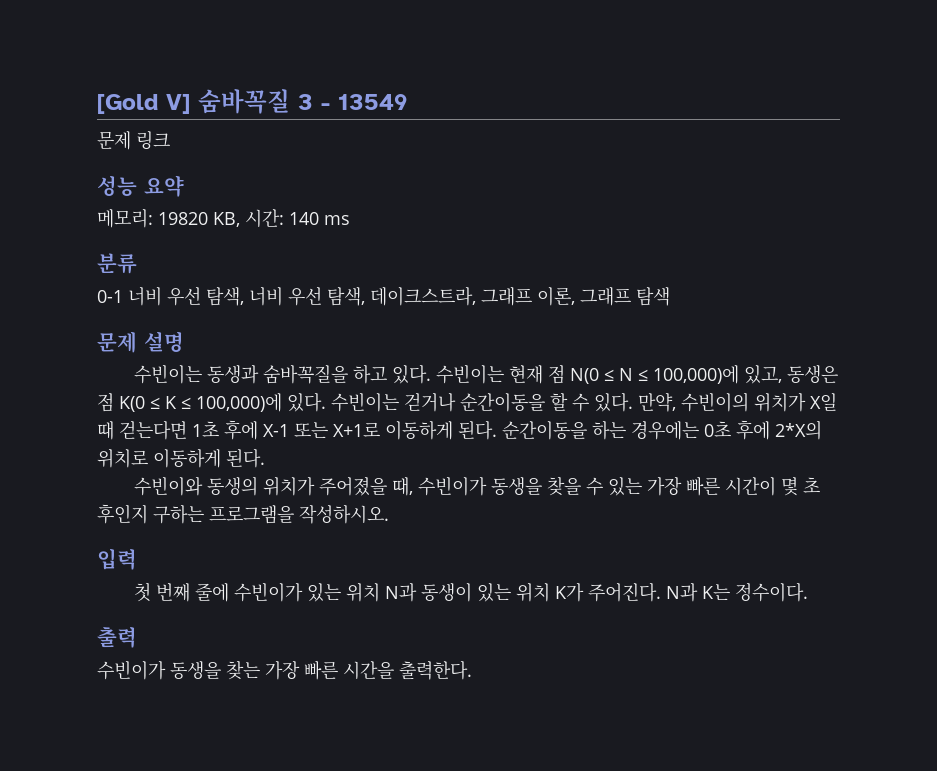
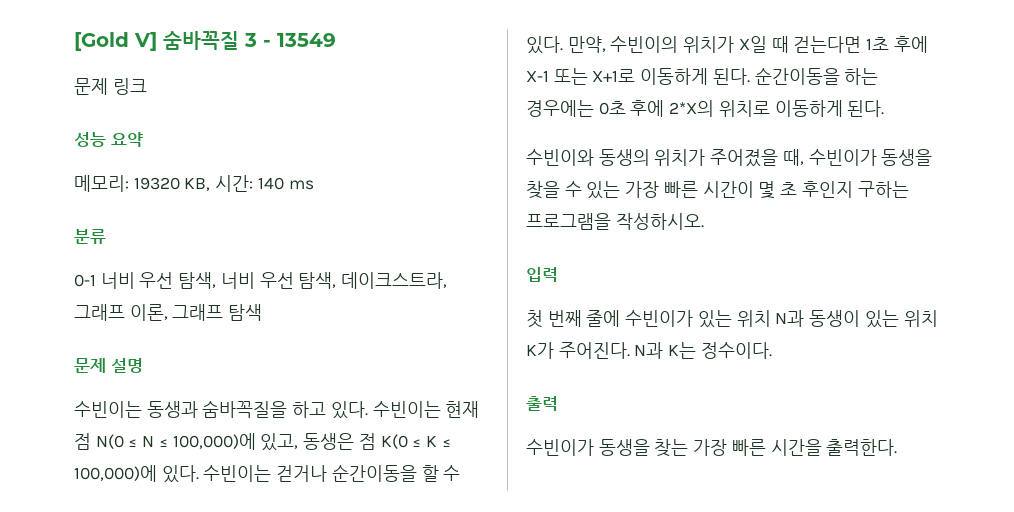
[158,212,208,225] 19820 -> [133,177,180,190] 19320

